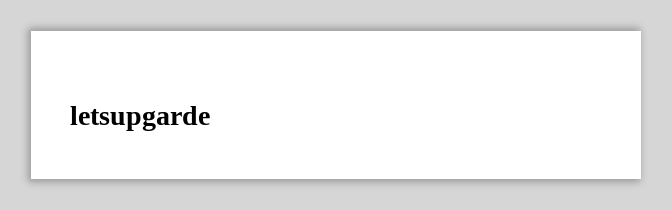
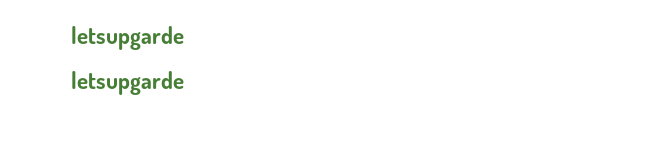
[70,106,210,131] letsupgarde -> [71,26,184,50] [71,71,184,95] letsupgarde // letsupgarde

